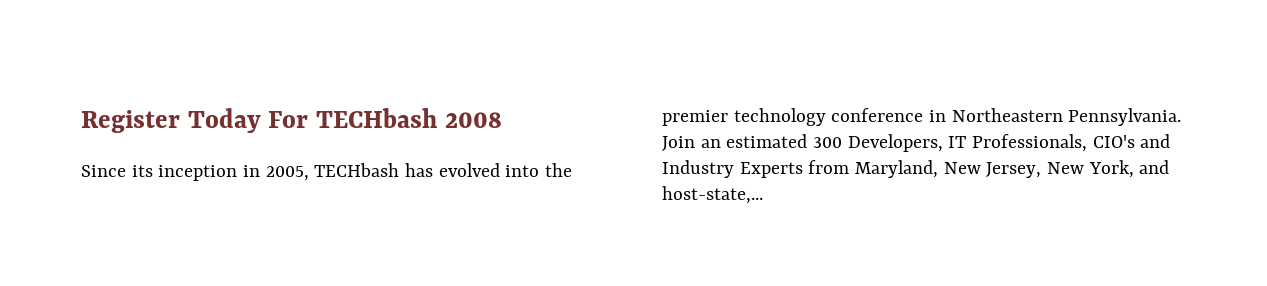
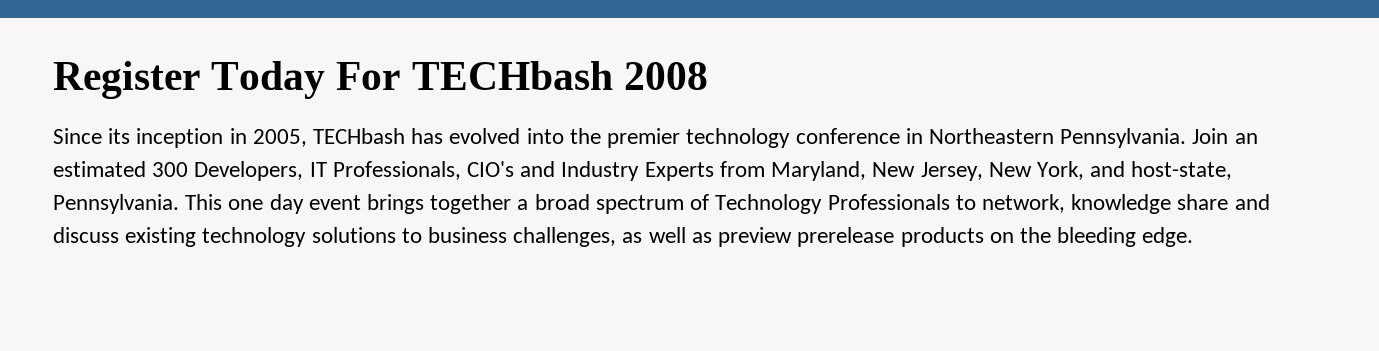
[662,186,763,204] host-state,... -> [1131,161,1233,180] [53,194,1270,214] [53,227,1194,247] host-state, Pennsylvania. This one day event brings together a broad spectrum of Technology Professionals to network, knowledge share and discuss existing technology solutions to business challenges, as well as preview prerelease products on the bleeding edge.

